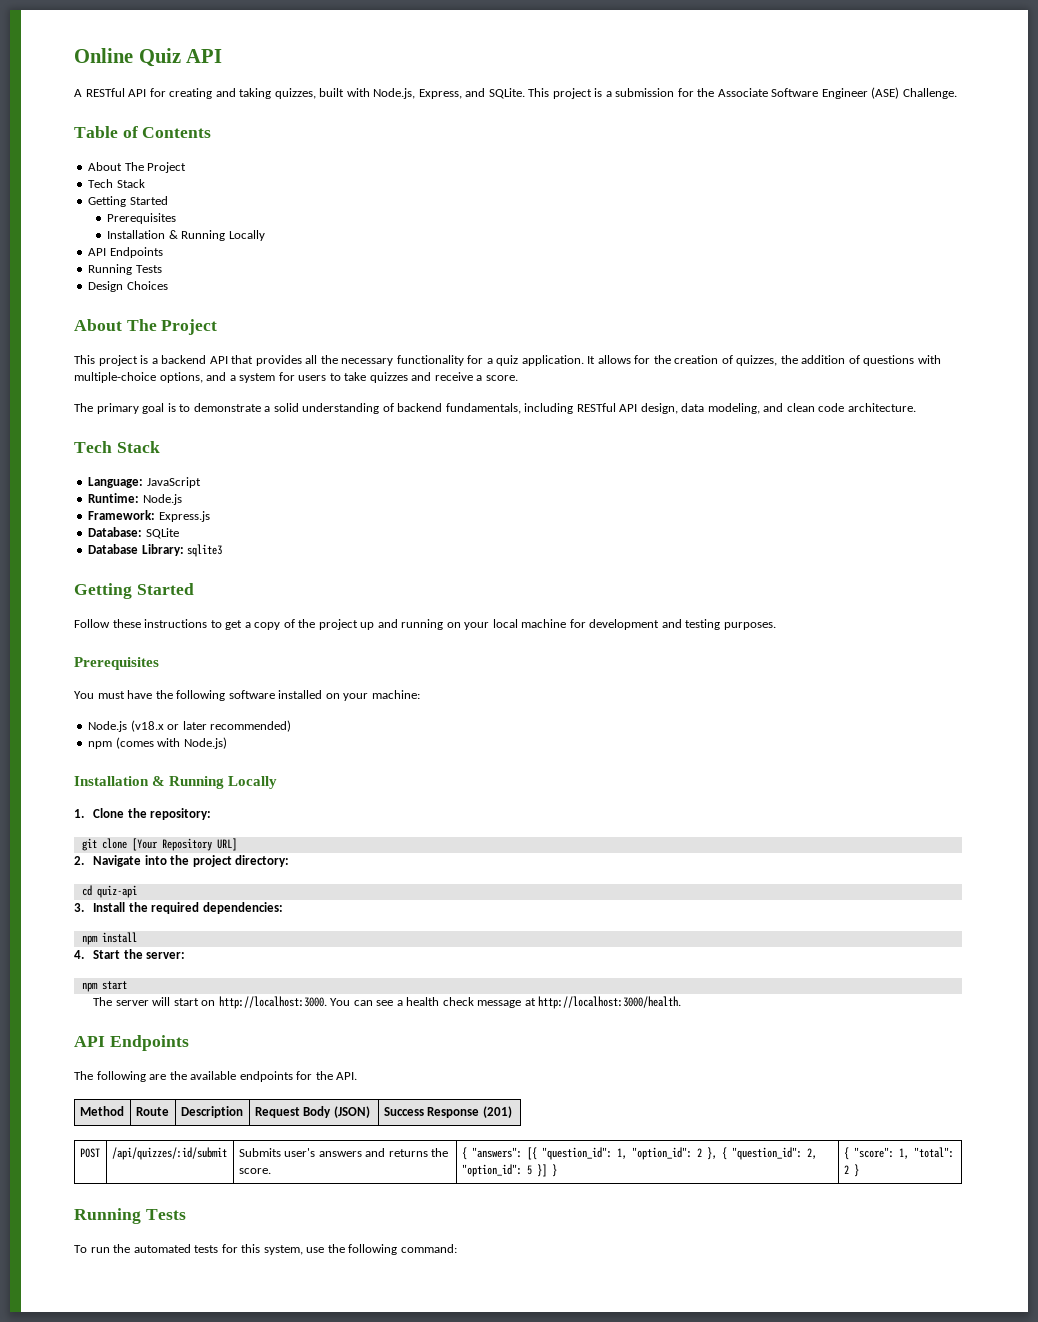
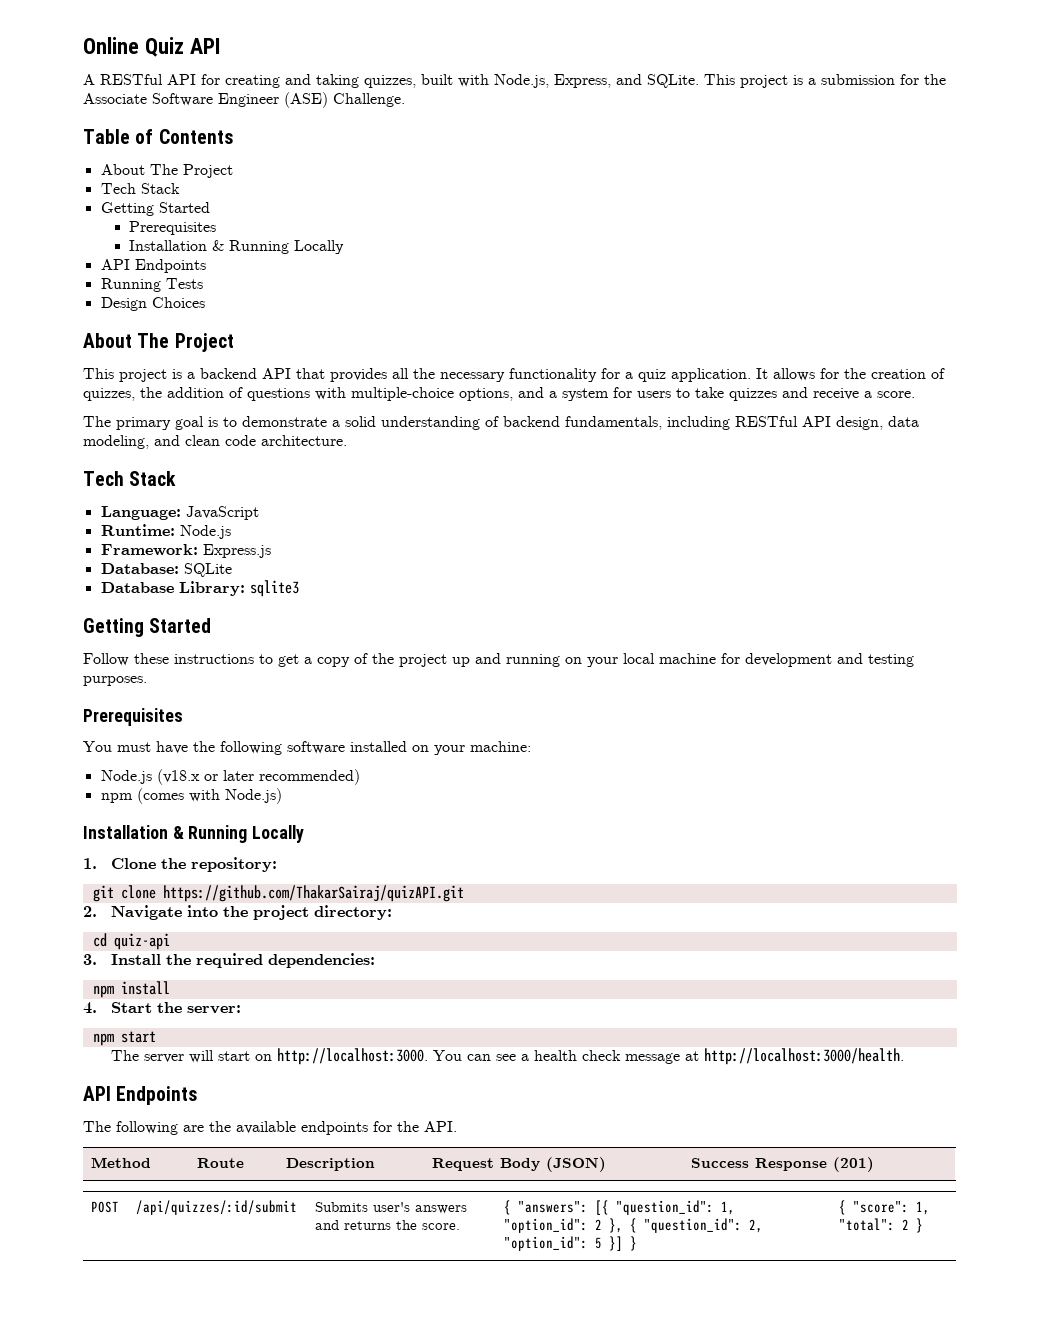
[131,838,237,851] [Your Repository URL] -> [162,885,464,902] https://github.com/ThakarSairaj/quizAPI.git
[74,1208,186,1224] [74,1244,457,1255] // Running Tests // To run the automated tests for this system, use the following command: -> (924, 1225) none

